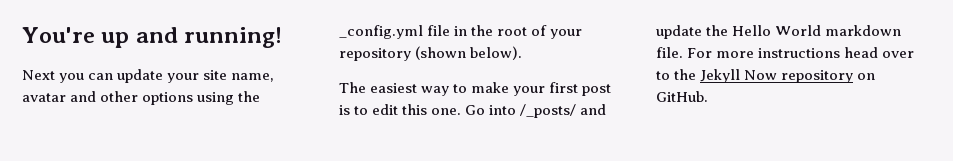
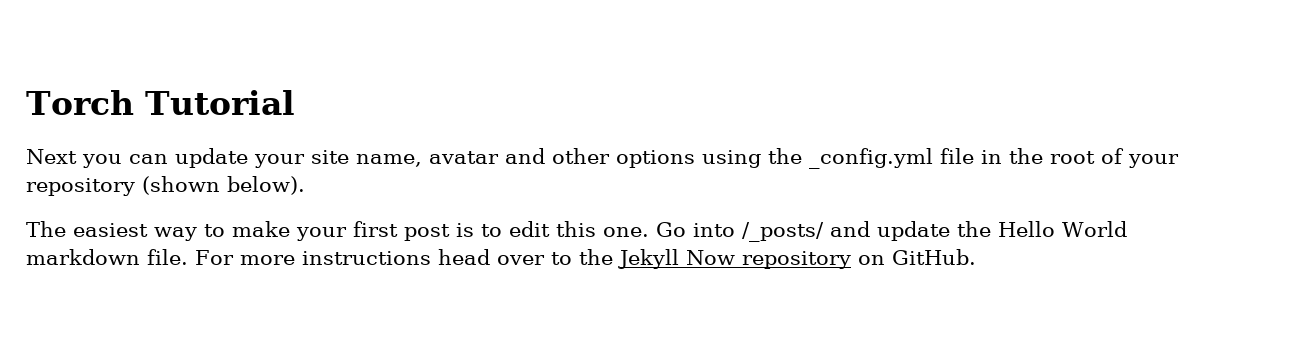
[22,27,283,48] You're up and running! -> [26,90,295,115] Torch Tutorial

